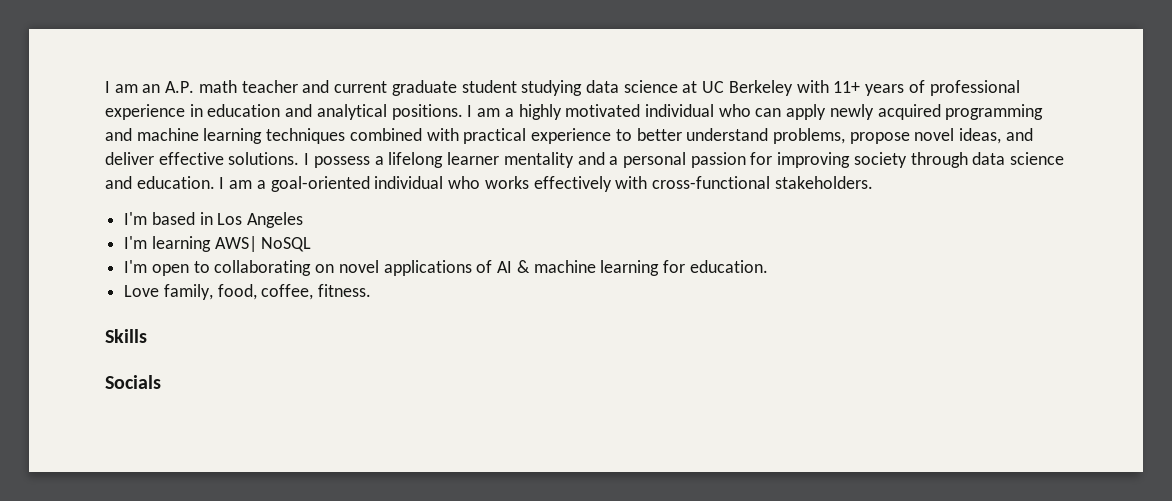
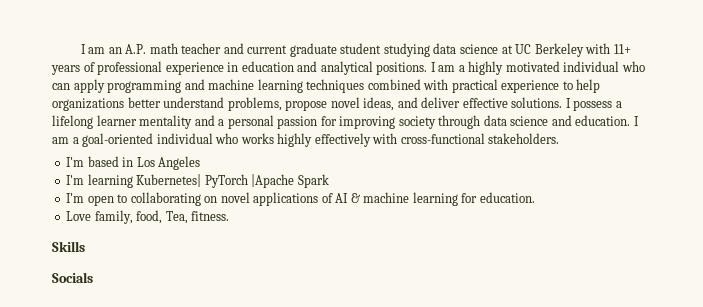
[829,104,941,120] newly acquired -> (105, 86) none
(632, 135) none -> [576,79,601,93] [52,98,124,111] help organizations
(529, 182) none -> [277,133,313,147] highly
[214,236,312,252] AWS| NoSQL -> [136,174,329,188] Kubernetes| PyTorch |Apache Spark
[261,284,314,300] coffee, -> [165,211,188,224] Tea,

